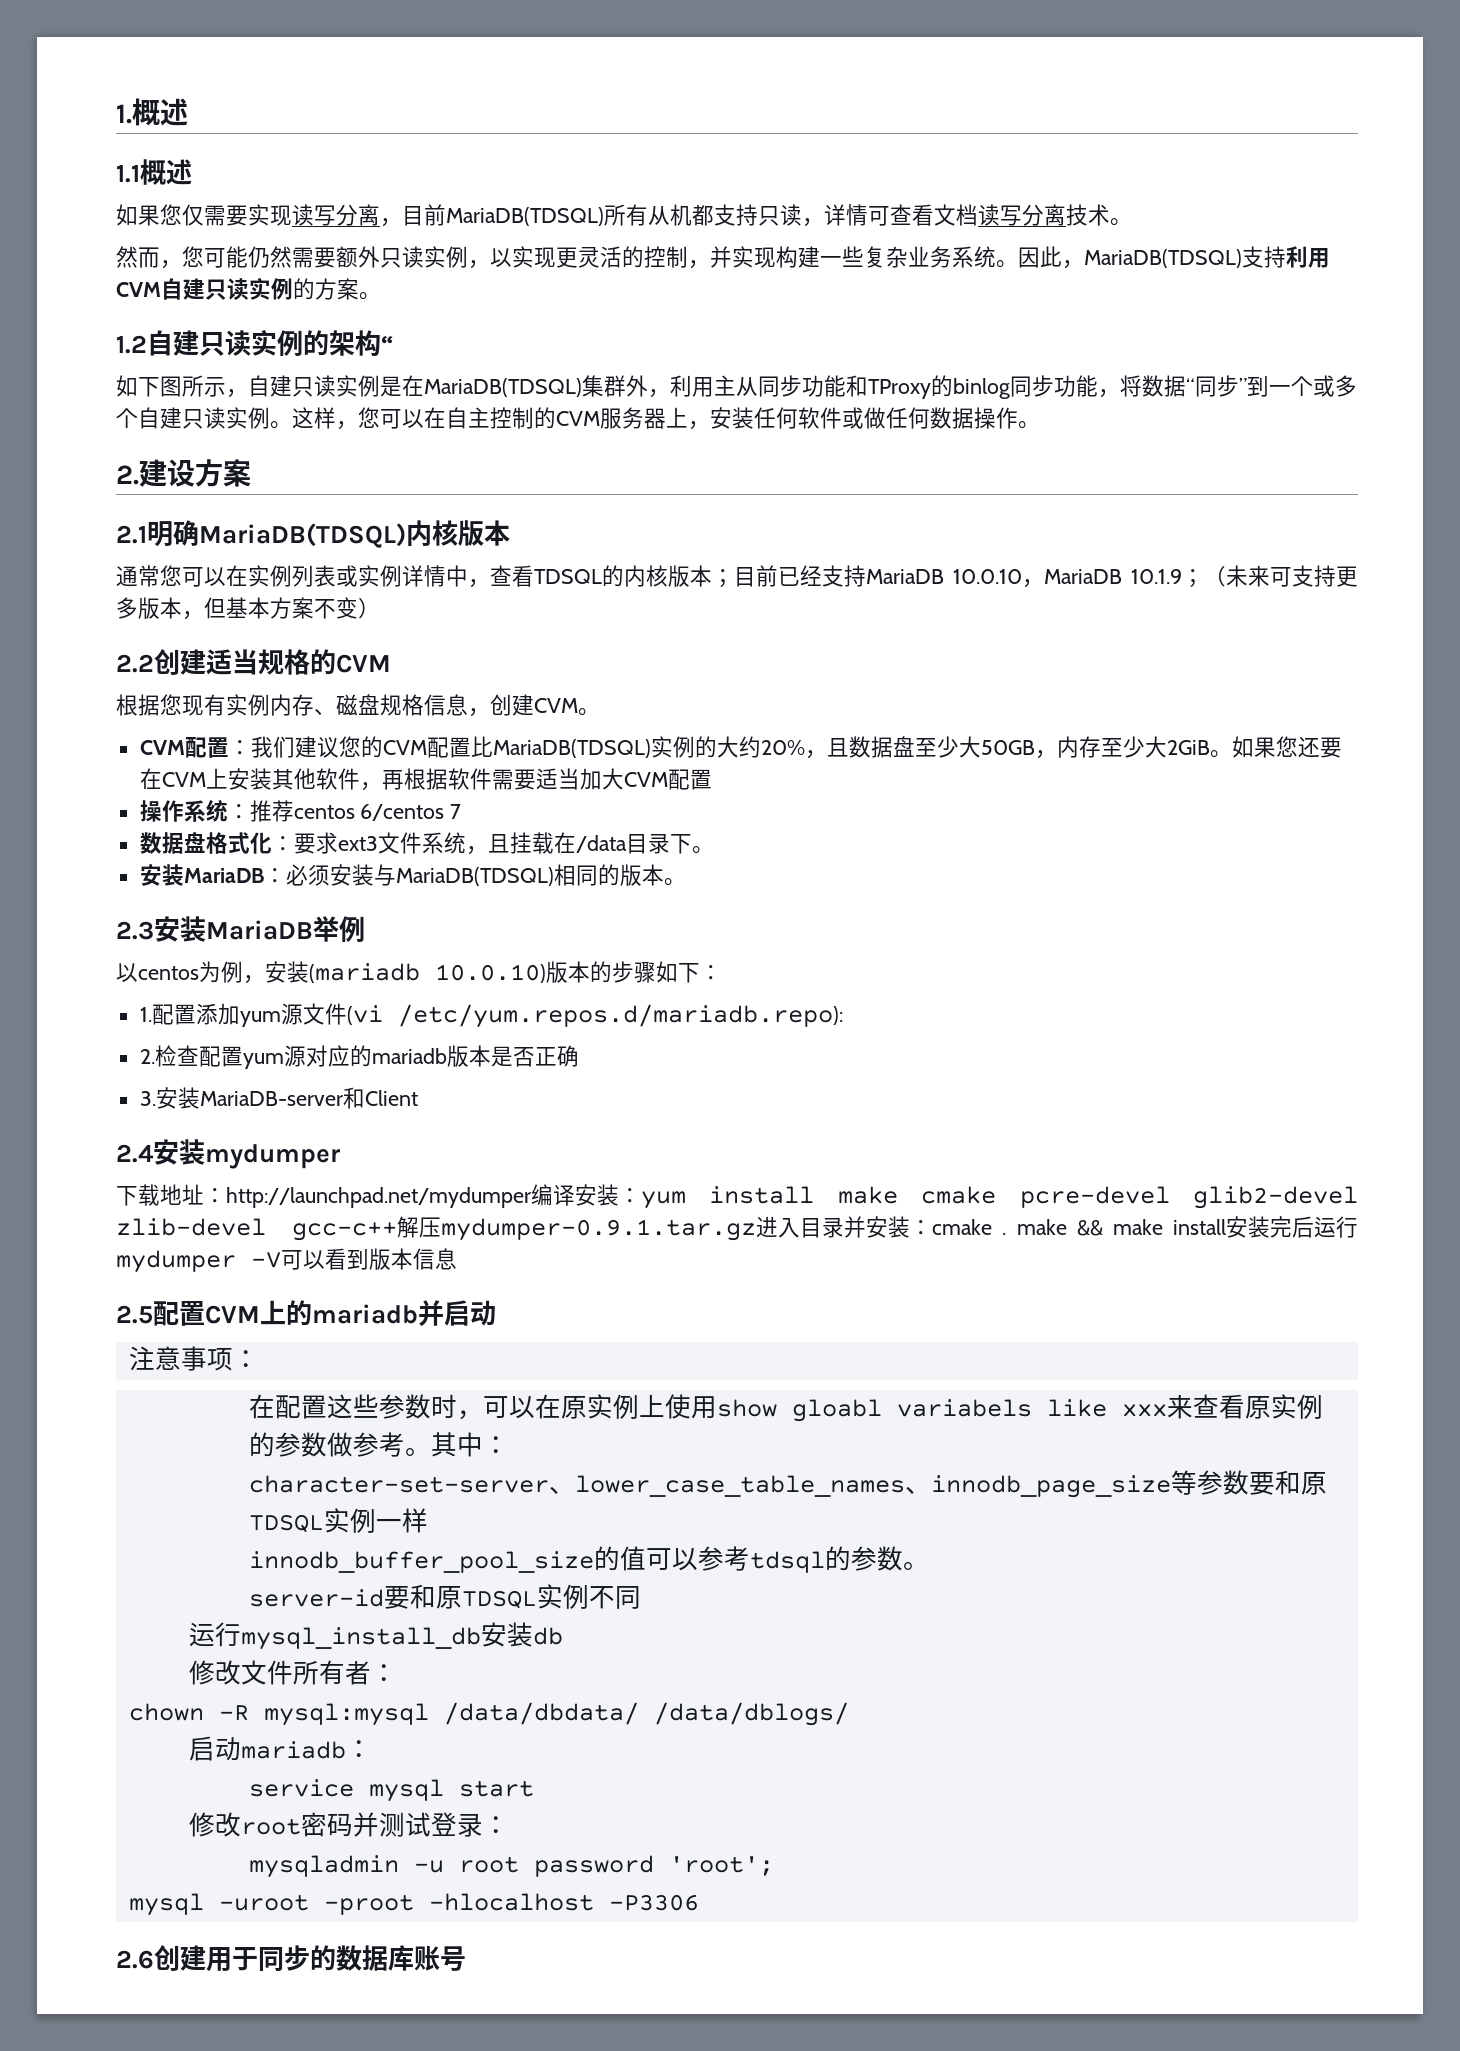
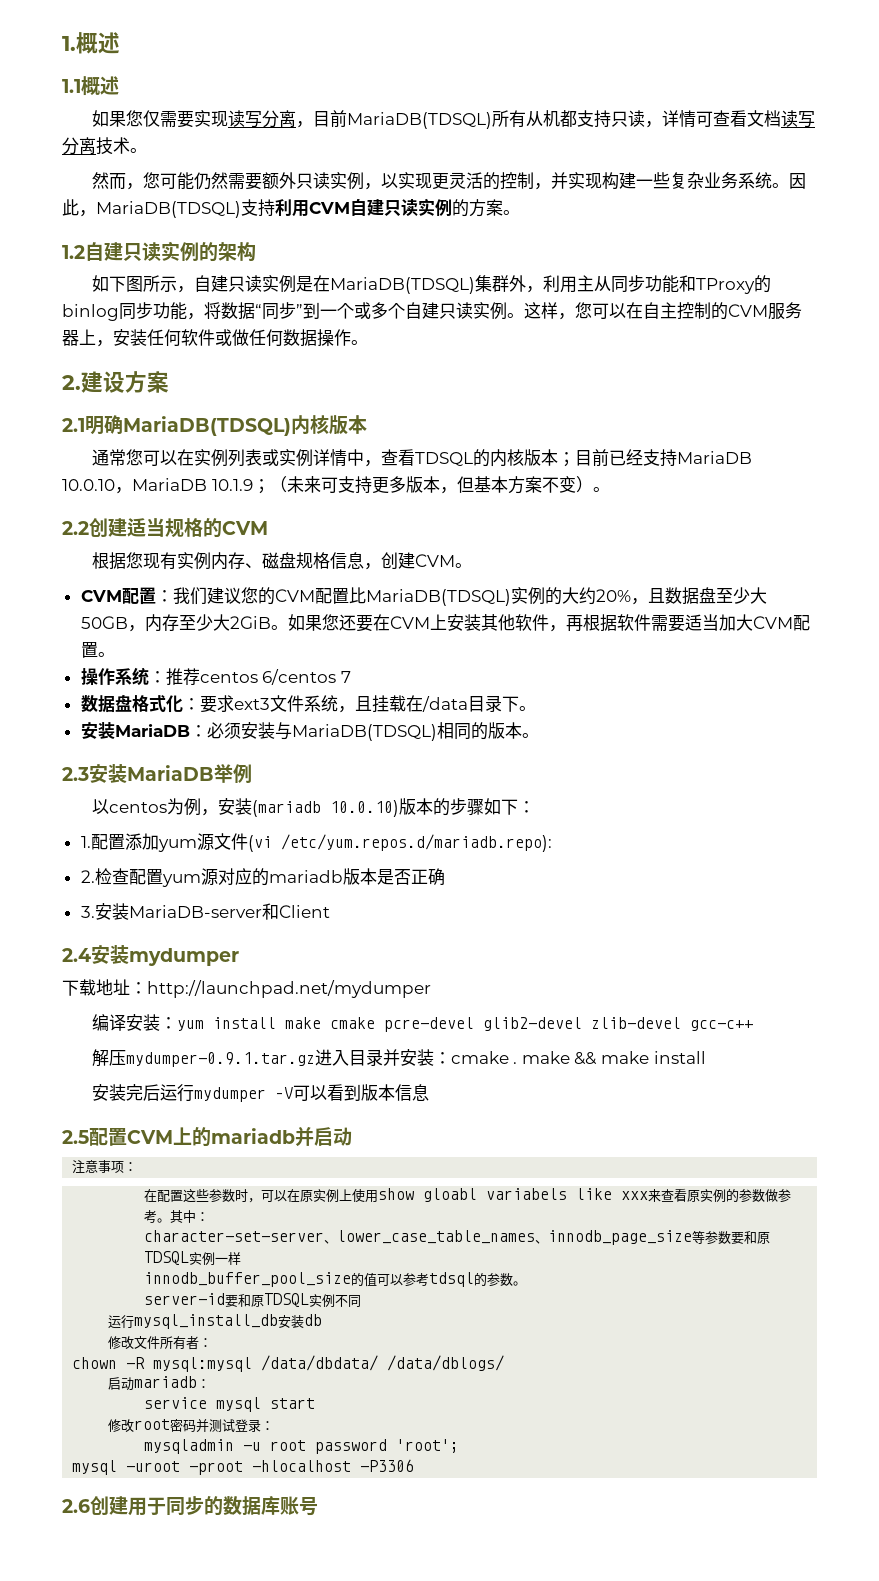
[381,336,394,353] “ -> (256, 252) none
(380, 608) none -> [592,487,610,492] 。
(712, 779) none -> [97,652,115,657] 。
(531, 1197) none -> (431, 989) //
(398, 1231) none -> (753, 1025) //
(1226, 1227) none -> (706, 1057) //

